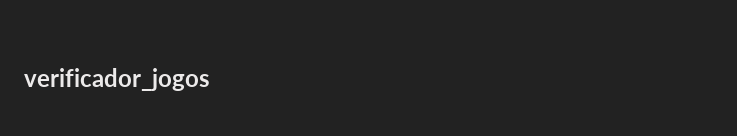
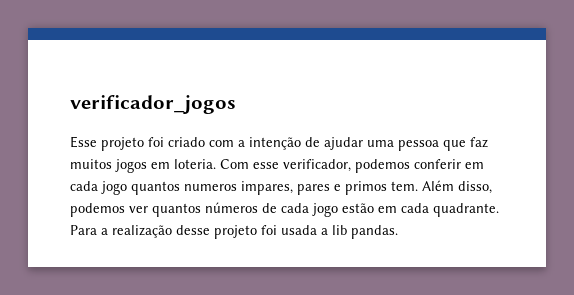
(210, 79) none -> [70,136,488,151] [70,159,484,173] [70,180,492,195] [70,202,499,217] [70,225,398,239] // Esse projeto foi criado com a intenção de ajudar uma pessoa que faz muitos jogos em loteria. Com esse verificador, podemos conferir em cada jogo quantos numeros impares, pares e primos tem. Além disso, podemos ver quantos números de cada jogo estão em cada quadrante. Para a realização desse projeto foi usada a lib pandas.

